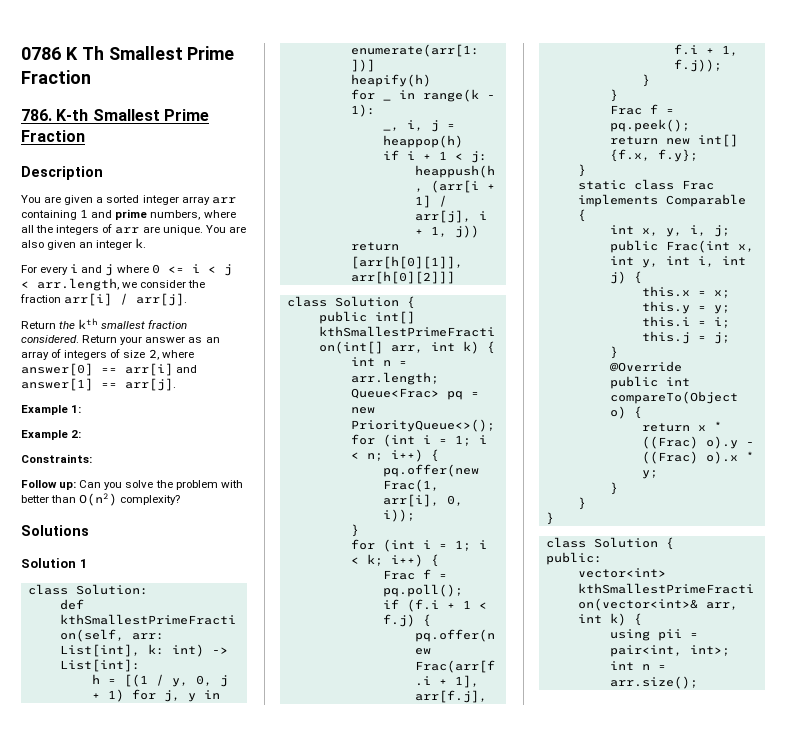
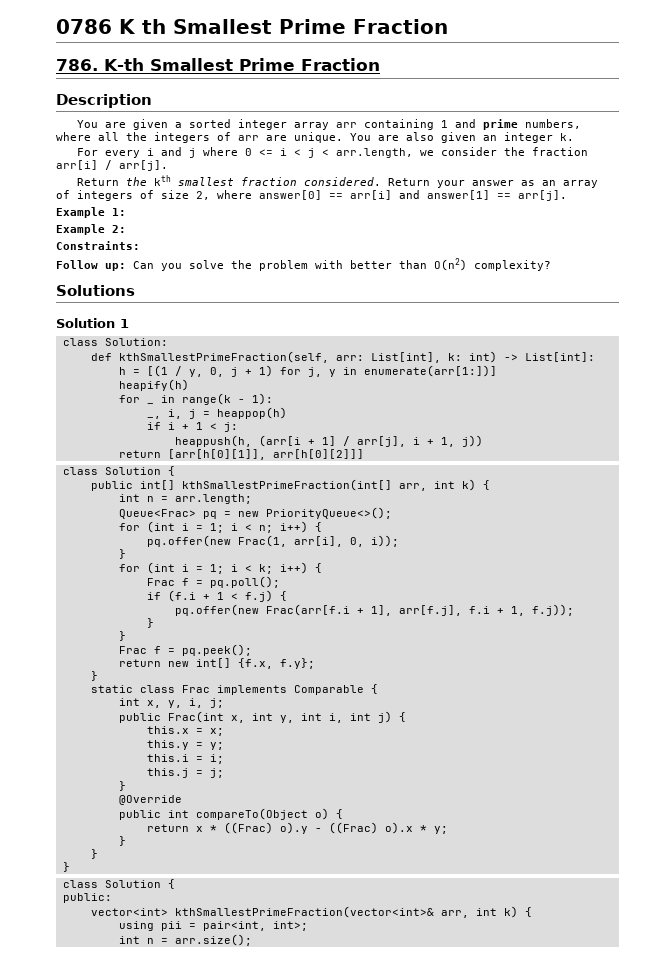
[81,46,104,60] Th -> [142,19,166,34] th

